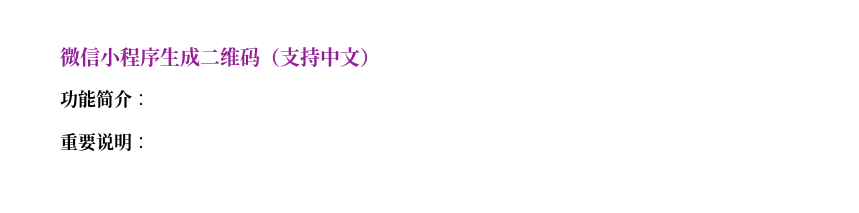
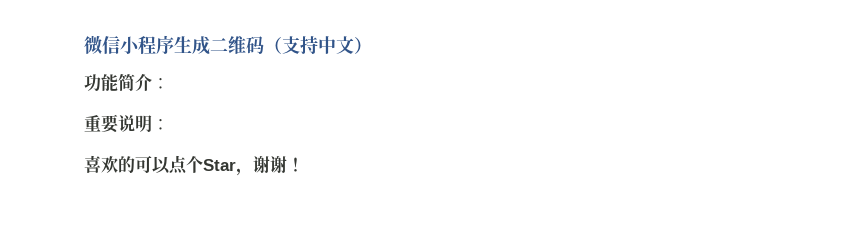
(150, 143) none -> [84,155,304,176] // 喜欢的可以点个Star，谢谢！

